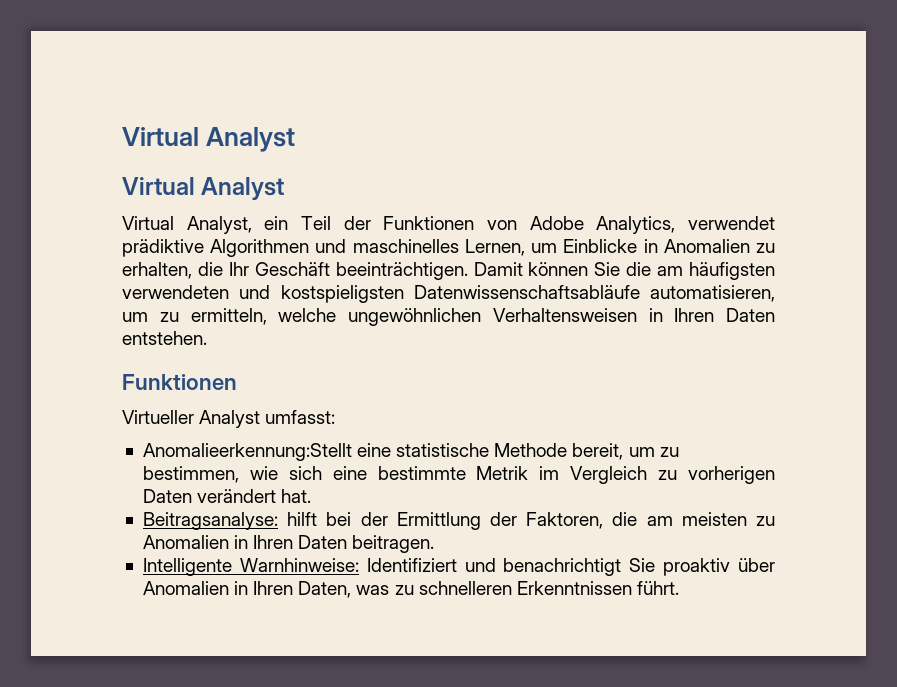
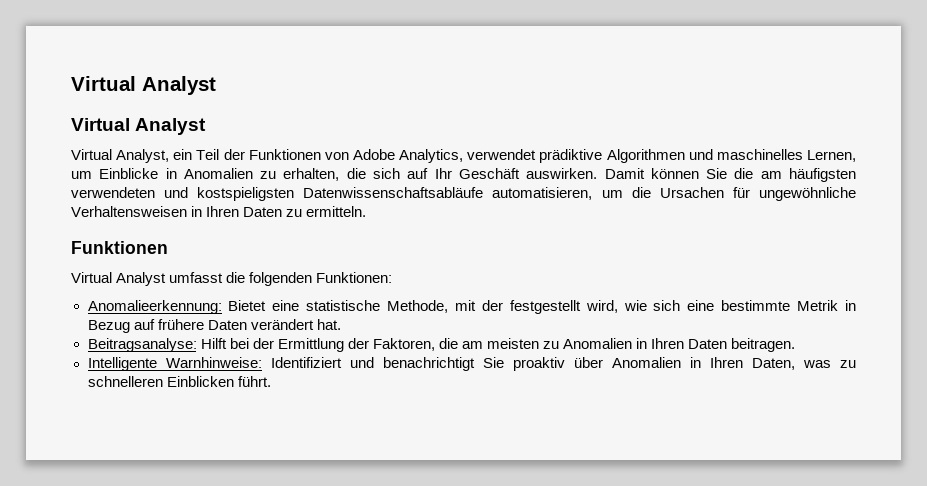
(223, 269) none -> [373,168,429,179] sich auf
[335,262,468,280] beeinträchtigen. -> [526,168,598,179] auswirken.
[159,308,481,326] zu ermitteln, welche ungewöhnlichen -> [631,187,856,201] die Ursachen für ungewöhnliche
[122,331,207,345] entstehen. -> [286,206,367,217] zu ermitteln.
[122,410,336,428] [142,443,679,461] [142,466,239,483] Virtueller Analyst umfasst: // Anomalieerkennung:Stellt eine statistische Methode bereit, um zu bestimmen, -> [71,272,393,286] [87,300,618,314] Virtual Analyst umfasst die folgenden Funktionen: // Anomalieerkennung: Bietet eine statistische Methode, mit der festgestellt wird,
[539,466,775,484] im Vergleich zu vorherigen -> [844,300,856,311] [87,319,204,333] in Bezug auf frühere
[287,512,318,526] hilft -> [200,338,227,349] Hilft
[516,581,632,595] Erkenntnissen -> [166,376,234,387] Einblicken

